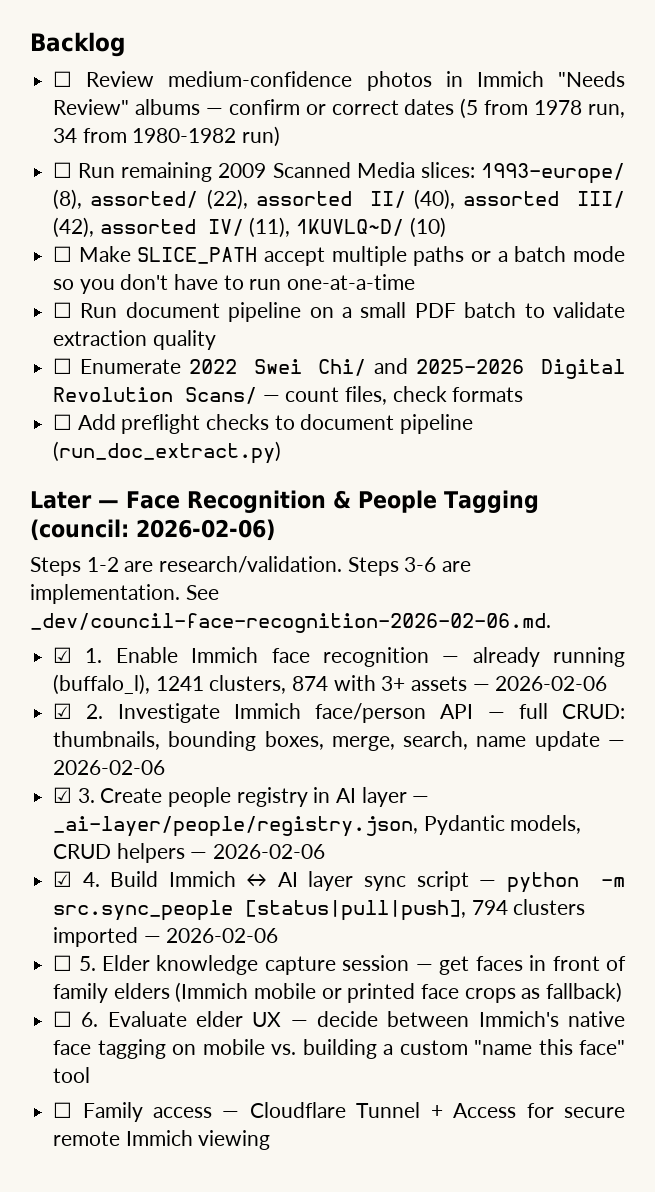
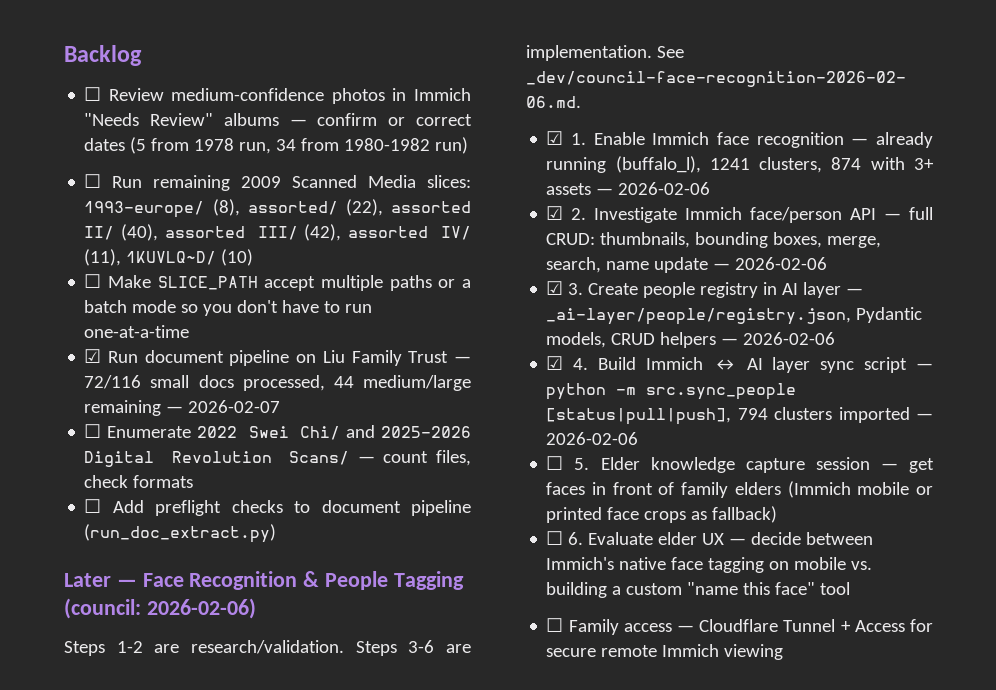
[53,302,73,318] ☐ -> [84,349,102,363] ☑
[342,302,625,318] [53,330,216,350] a small PDF batch to validate extraction quality -> [322,350,472,366] [84,375,471,391] [84,400,281,416] Liu Family Trust — 72/116 small docs processed, 44 medium/large remaining — 2026-02-07

